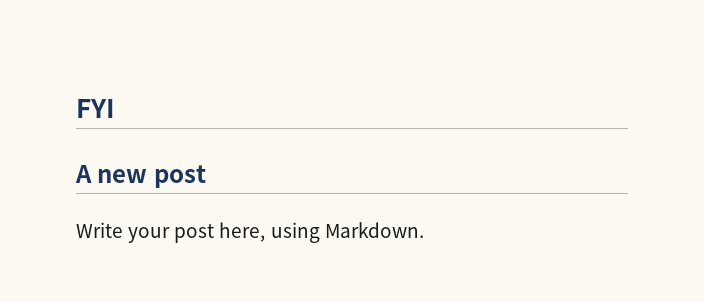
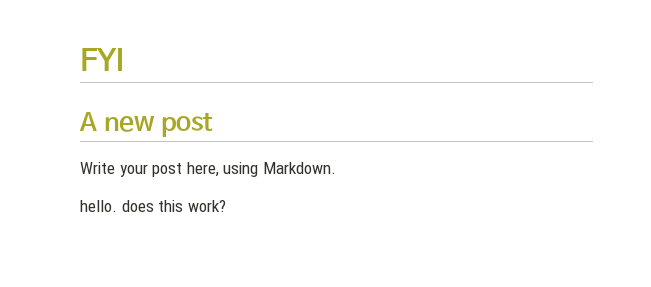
(424, 230) none -> [80,200,226,212] // hello. does this work?

